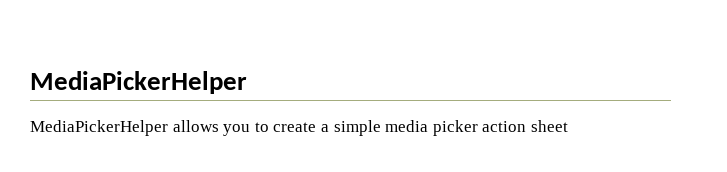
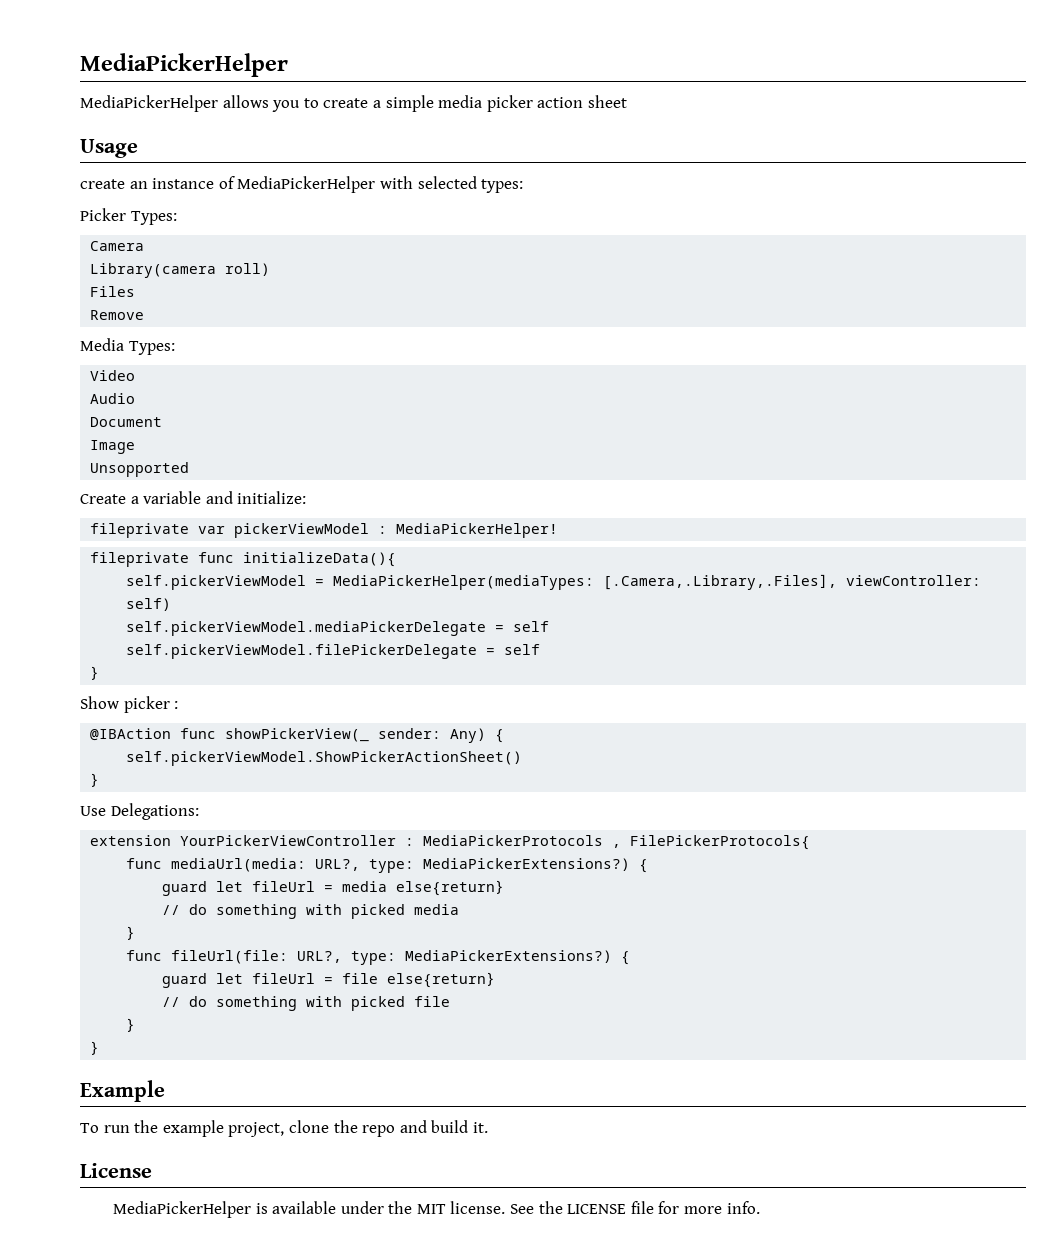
(568, 126) none -> [80,139,138,158] [80,176,524,193] [80,208,177,225] [90,241,145,251] [90,263,271,278] [90,286,136,297] [90,310,145,320] [80,338,175,355] [90,370,136,381] [90,393,136,404] [90,417,163,427] [90,440,136,454] [90,462,190,477] [80,491,307,504] [90,523,559,538] [90,552,397,567] [126,574,982,590] [126,598,172,611] [126,621,550,636] [126,644,541,659] [90,666,100,680] [80,696,179,713] [90,728,505,743] [126,751,523,766] [90,773,100,787] [80,803,199,820] [90,835,811,850] [126,858,649,873] [162,880,505,896] [162,904,460,919] [126,926,136,940] [126,950,631,965] [162,972,496,988] [162,996,451,1011] [126,1018,136,1032] [90,1041,100,1055] [80,1080,165,1102] [80,1120,488,1137] [80,1163,152,1178] [112,1201,760,1218] // Usage // create an instance of MediaPickerHelper with selected types: // Picker Types: // Camera // Library(camera roll) // Files // Remove // Media Types: // Video // Audio // Document // Image // Unsopported // Create a variable and initialize: // fileprivate var pickerViewModel : MediaPickerHelper! // fileprivate func initializeData(){ // self.pickerViewModel = MediaPickerHelper(mediaTypes: [.Camera,.Library,.Files], viewController: self) // self.pickerViewModel.mediaPickerDelegate = self // self.pickerViewModel.filePickerDelegate = self // } // Show picker : // @IBAction func showPickerView(_ sender: Any) { // self.pickerViewModel.ShowPickerActionSheet() // } // Use Delegations: // extension YourPickerViewController : MediaPickerProtocols , FilePickerProtocols{ // func mediaUrl(media: URL?, type: MediaPickerExtensions?) { // guard let fileUrl = media else{return} // // do something with picked media // } // func fileUrl(file: URL?, type: MediaPickerExtensions?) { // guard let fileUrl = file else{return} // // do something with picked file // } // } // Example // To run the example project, clone the repo and build it. // License // MediaPickerHelper is available under the MIT license. See the LICENSE file for more info.

